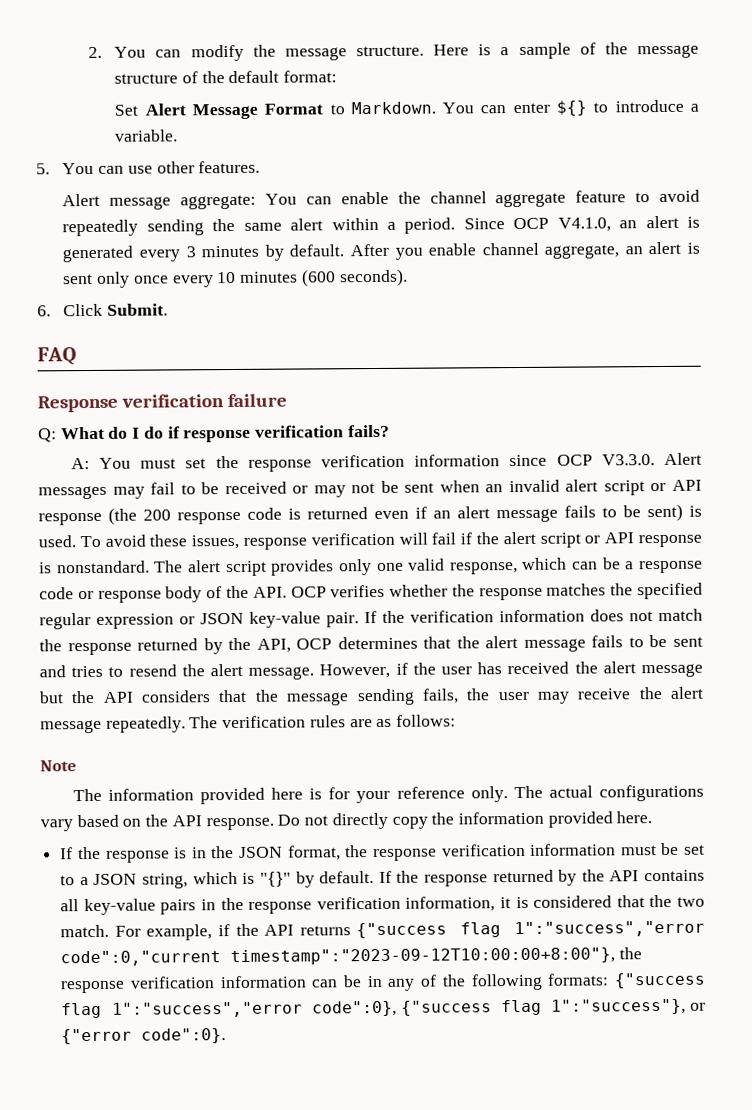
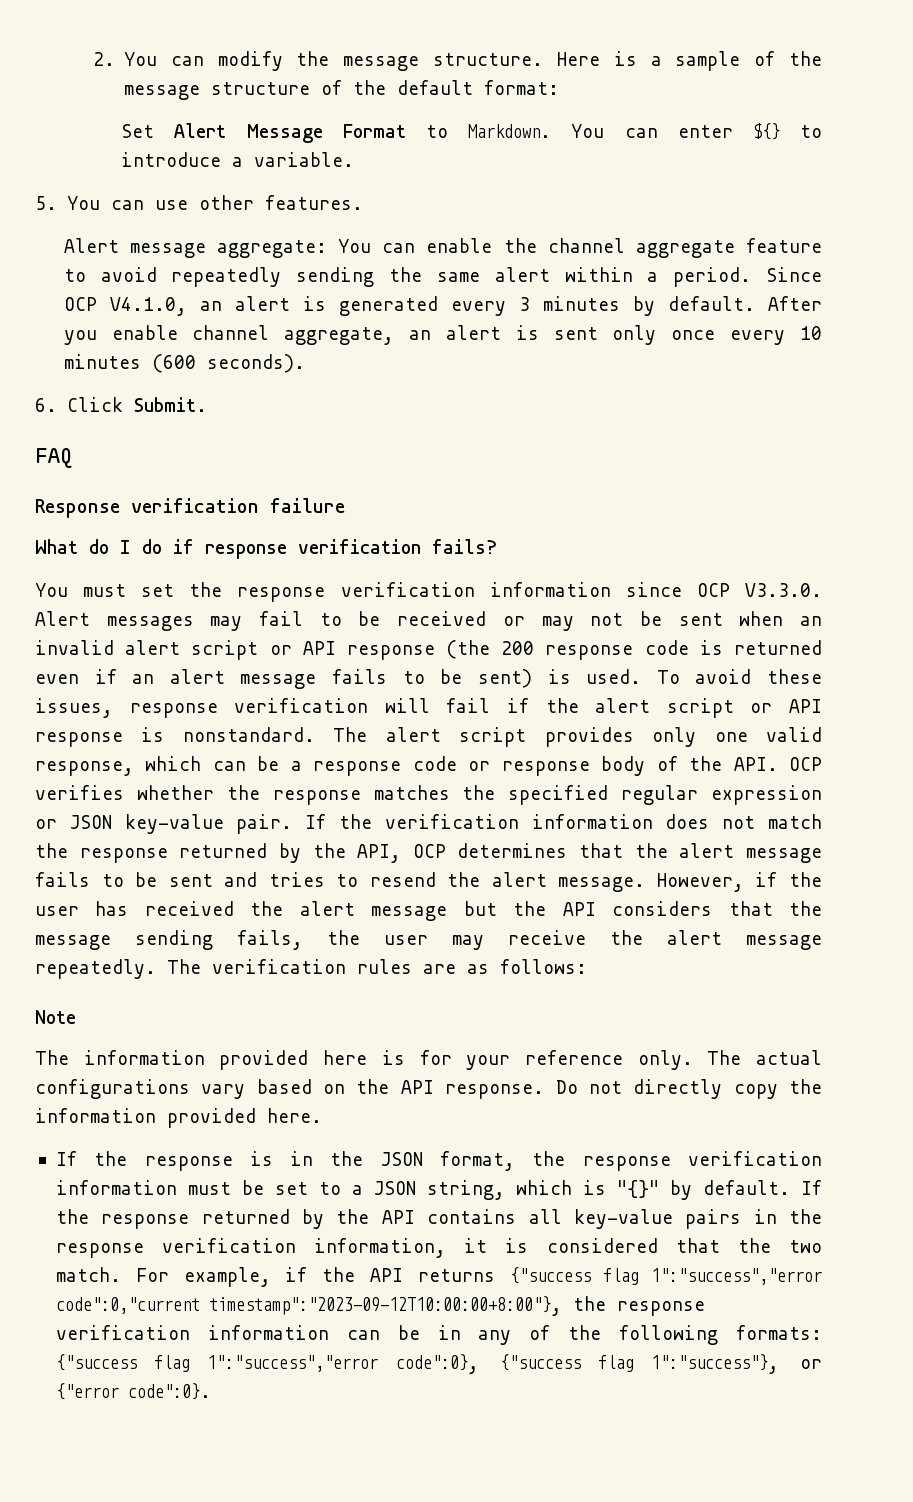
[38,428,57,443] Q: -> (345, 505) none
[70,457,90,470] A: -> (497, 546) none

